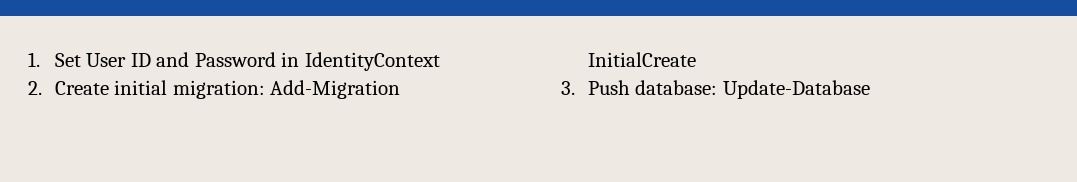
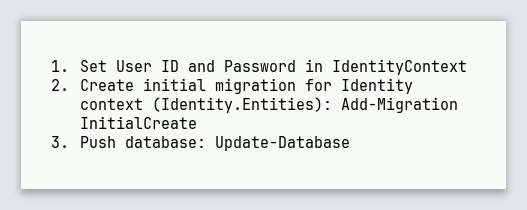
[172,80,265,99] migration: -> [215,78,414,94] [80,97,333,113] migration for Identity context (Identity.Entities):

